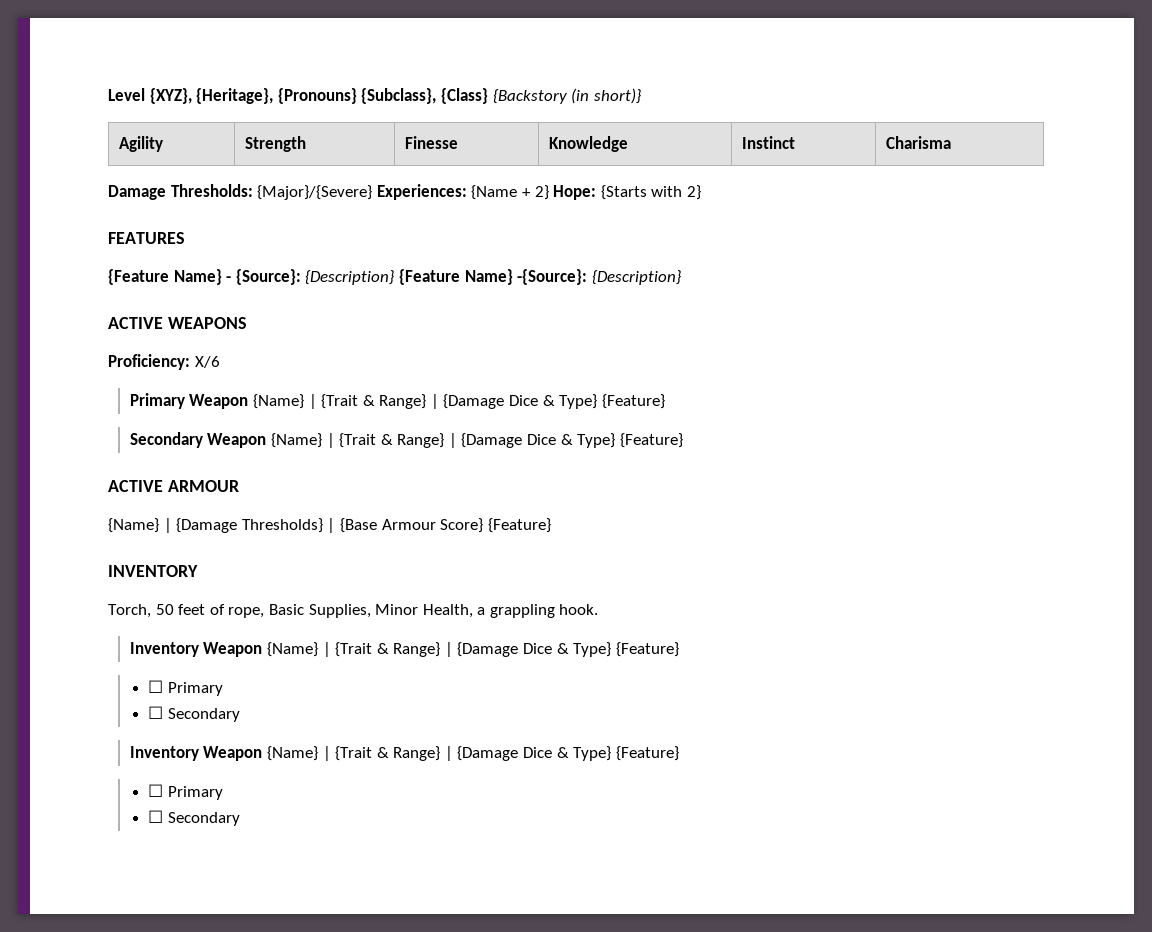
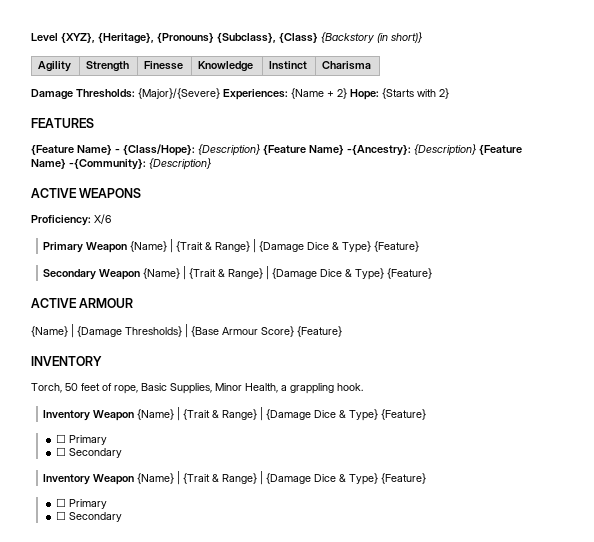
[235,269,588,285] {Source}: {Description} {Feature Name} -{Source}: -> [123,144,522,156] [31,158,146,170] {Class/Hope}: {Description} {Feature Name} -{Ancestry}: {Description} {Feature Name} -{Community}:

